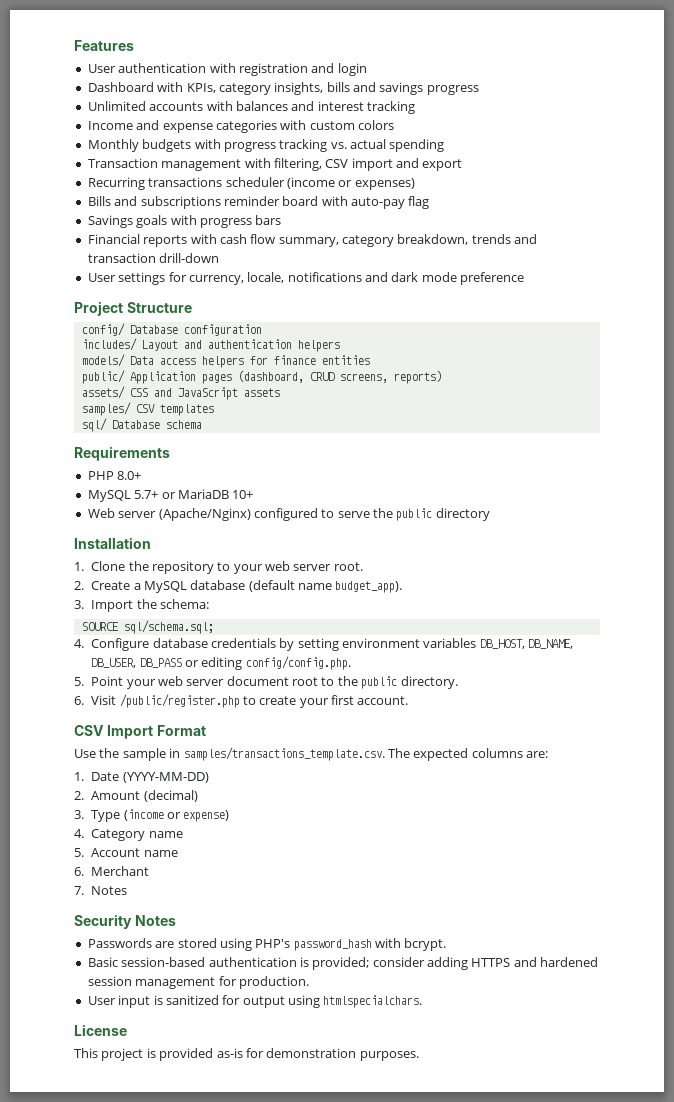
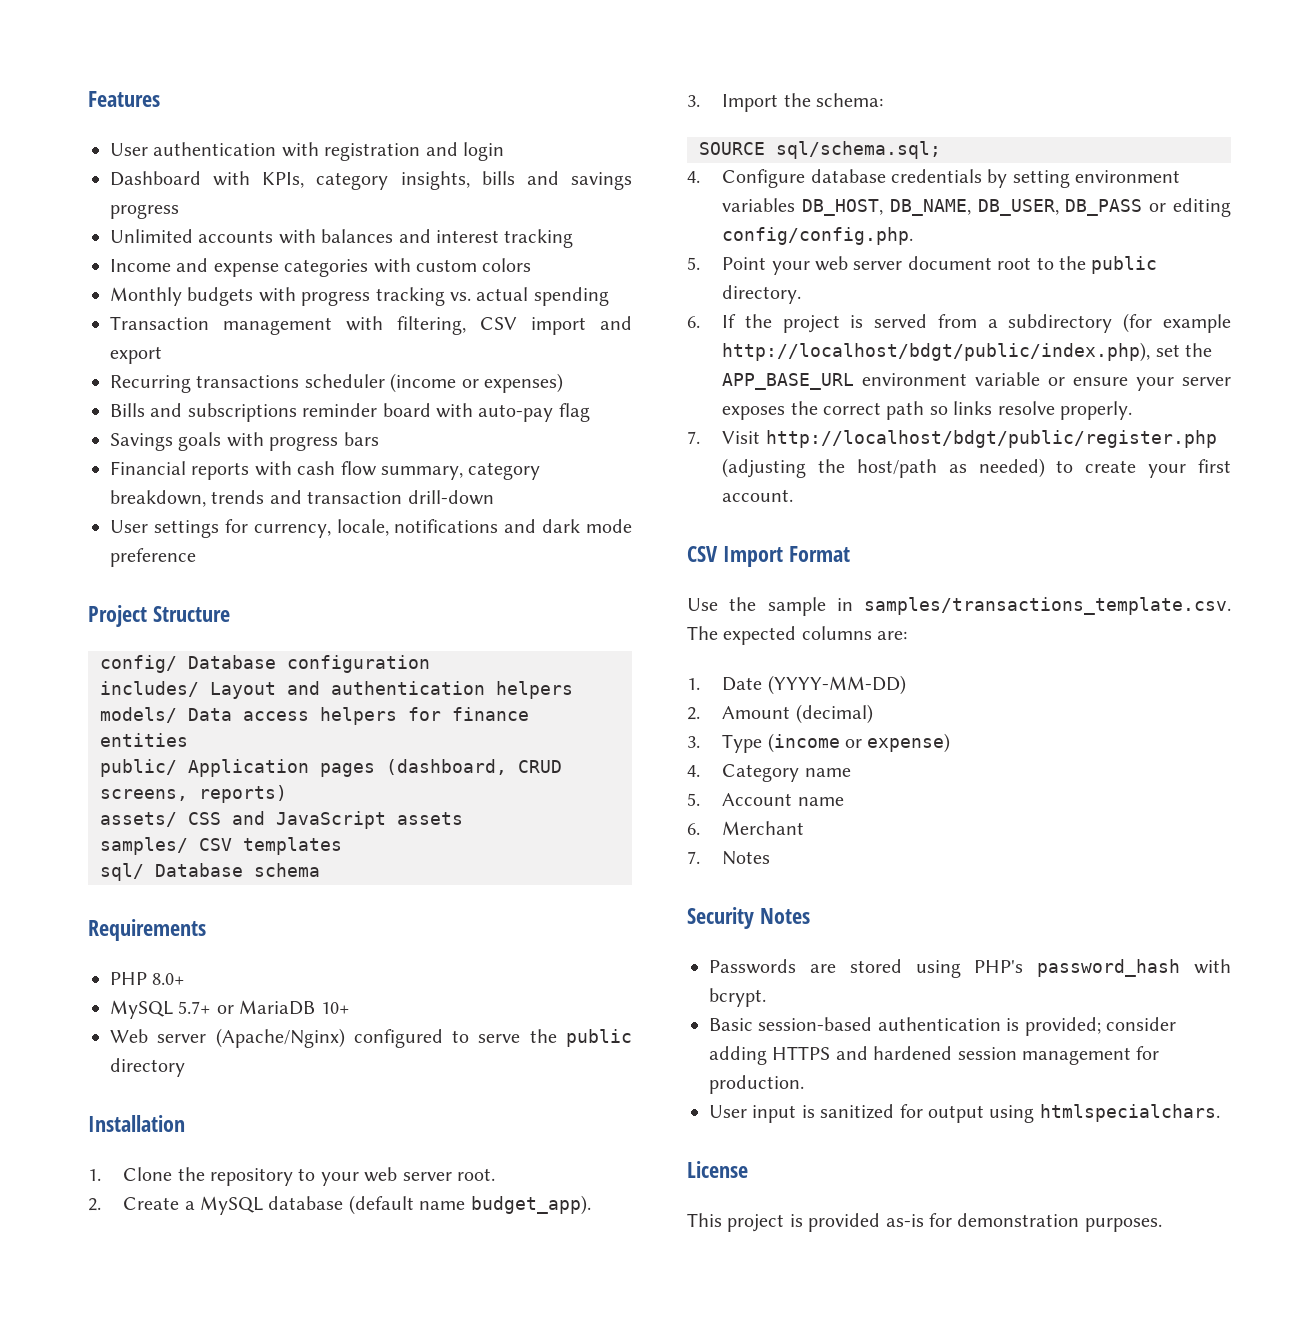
[91,694,240,708] Visit /public/register.php -> [722,313,1231,333] [722,342,1212,362] [722,372,1232,391] [722,401,1132,420] [687,430,1217,448] [722,458,1045,478] If the project is served from a subdirectory (for example http://localhost/bdgt/public/index.php), set the APP_BASE_URL environment variable or ensure your server exposes the correct path so links resolve properly. // 7. Visit http://localhost/bdgt/public/register.php (adjusting the host/path as needed)

